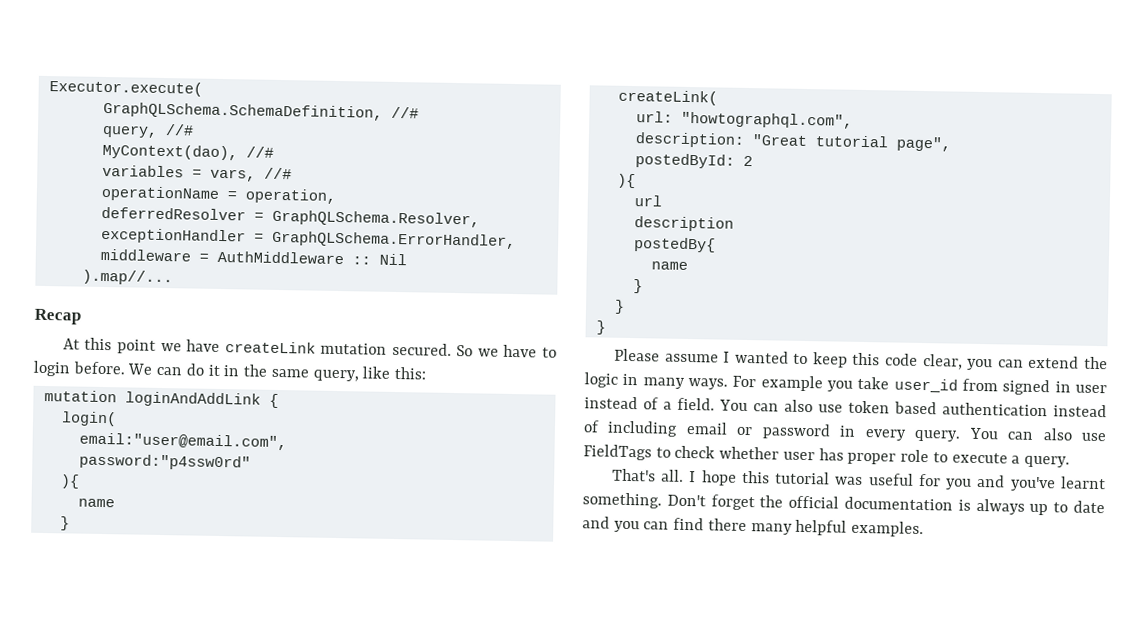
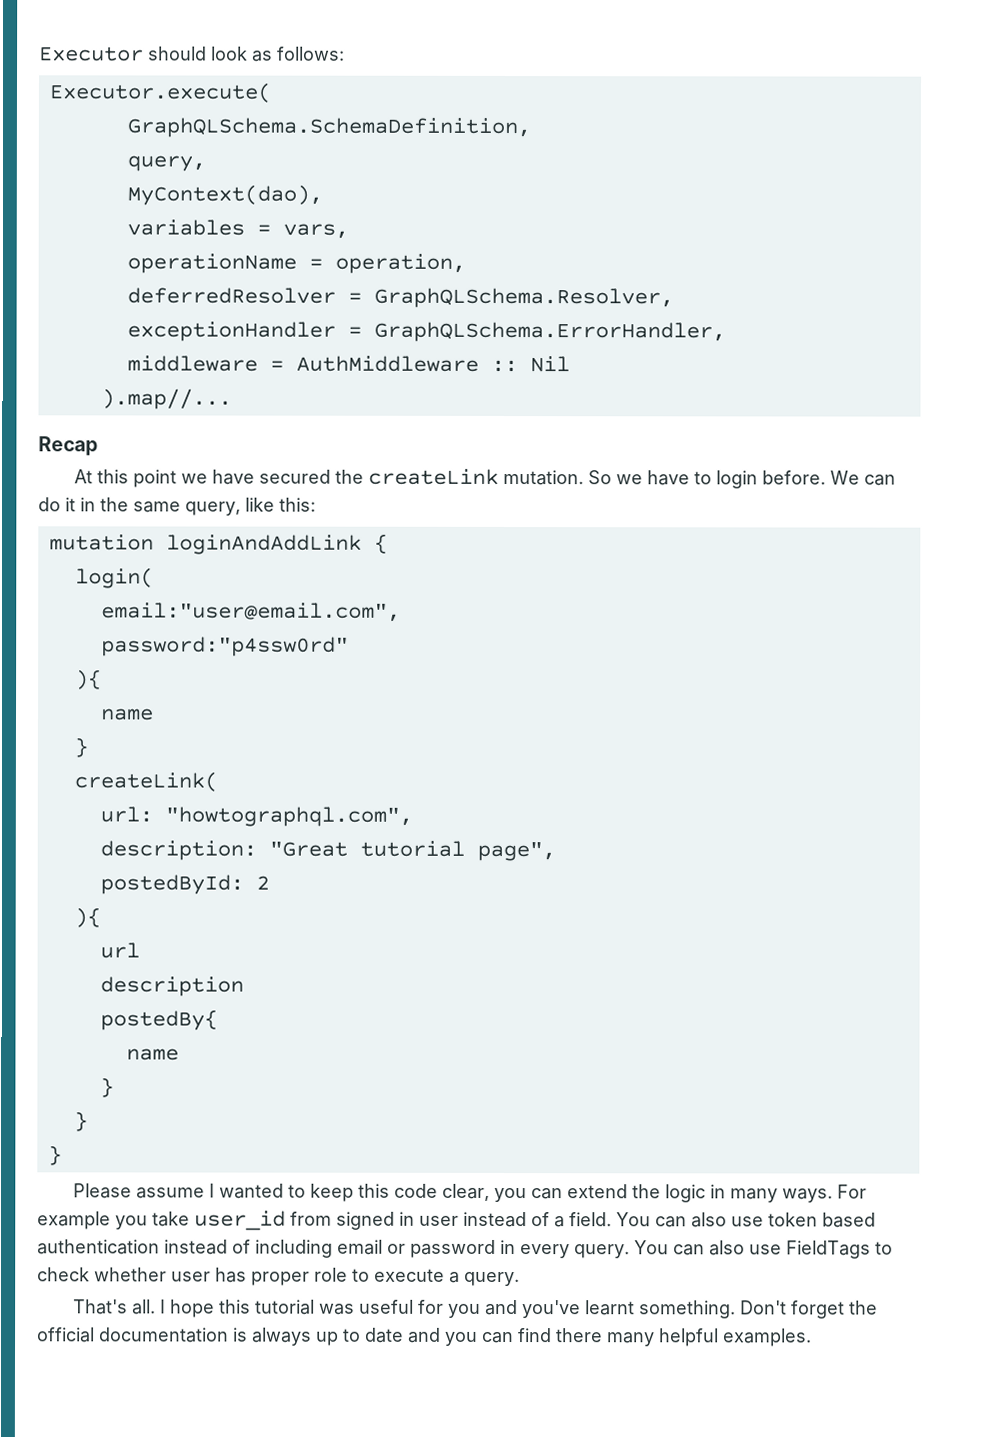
(48, 88) none -> [39,46,345,62] Executor should look as follows: //
[390,106,419,119] [101,124,194,138] //# // query, //# -> [126,155,206,172] // query,
[245,146,274,158] //# -> (323, 195) none
[263,167,292,180] //# -> (349, 231) none
[224,341,452,356] createLink mutation secured. -> [259,468,585,486] secured the createLink mutation.

